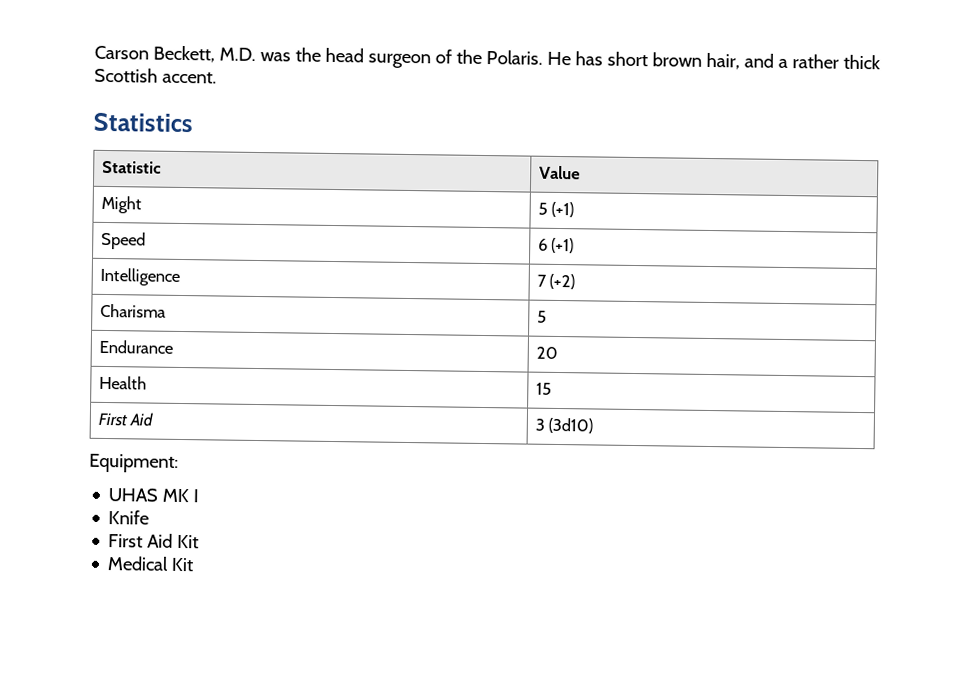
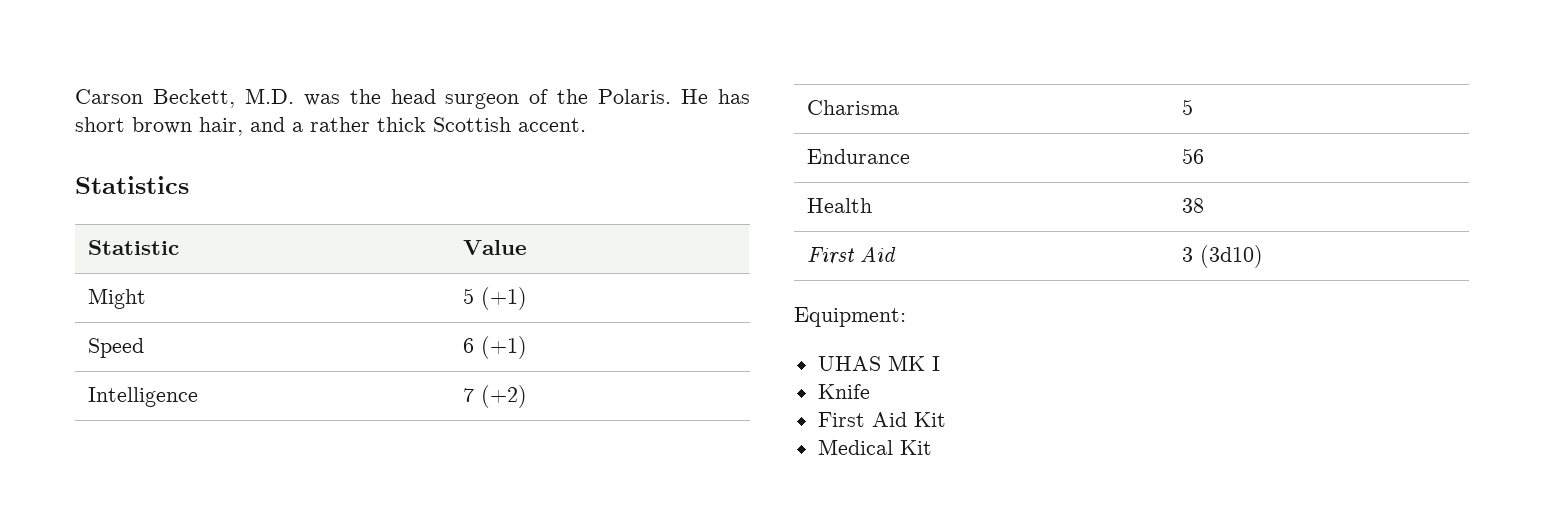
[535,346,558,359] 20 -> [1182,148,1205,164] 56
[535,382,552,395] 15 -> [1182,198,1205,213] 38

